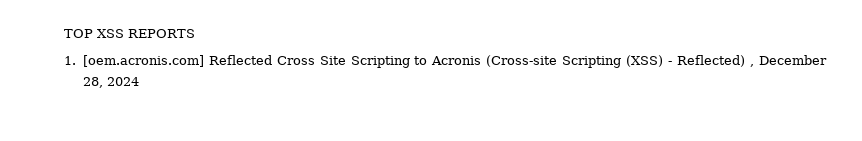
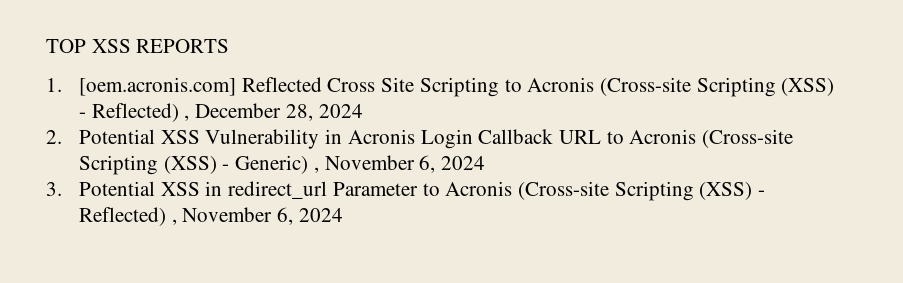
(139, 81) none -> [46,129,793,149] [79,155,485,175] [46,181,765,201] [79,207,343,226] // 2. Potential XSS Vulnerability in Acronis Login Callback URL to Acronis (Cross-site Scripting (XSS) - Generic) , November 6, 2024 // 3. Potential XSS in redirect_url Parameter to Acronis (Cross-site Scripting (XSS) - Reflected) , November 6, 2024

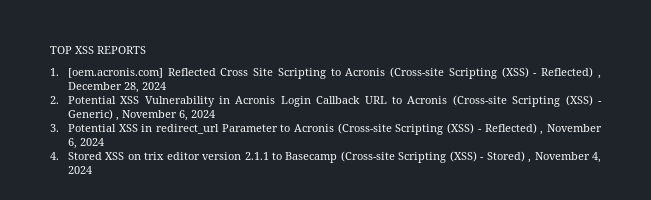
(343, 215) none -> [50,151,601,163] [67,166,92,174] // 4. Stored XSS on trix editor version 2.1.1 to Basecamp (Cross-site Scripting (XSS) - Stored) , November 4, 2024

